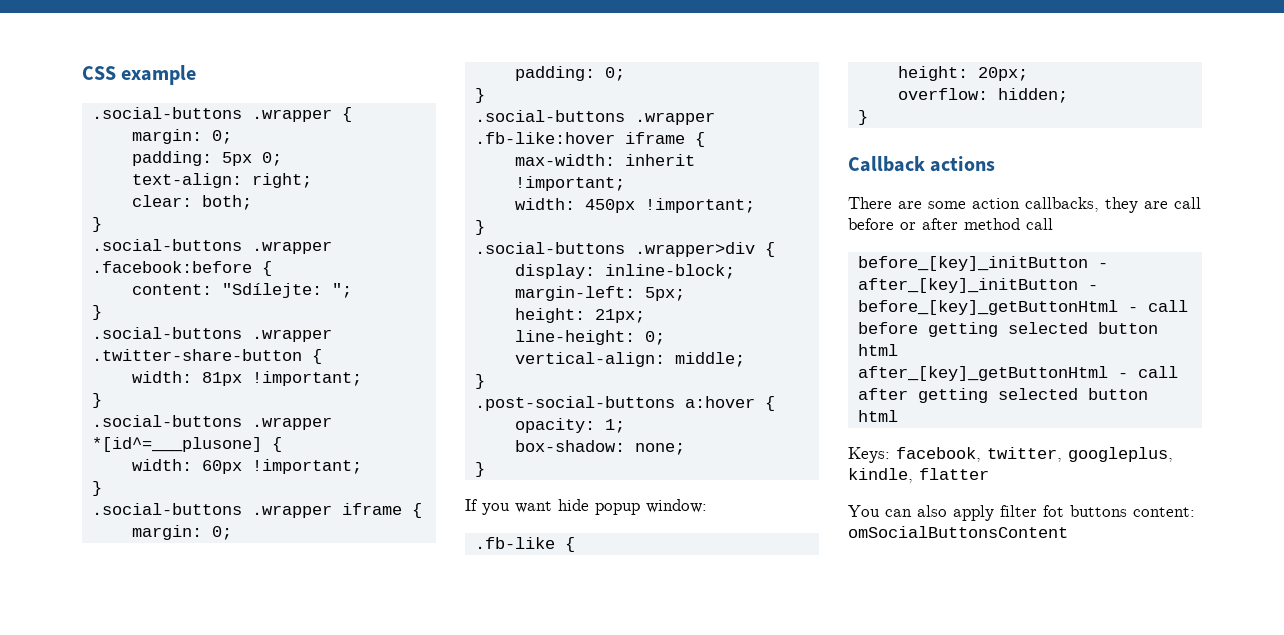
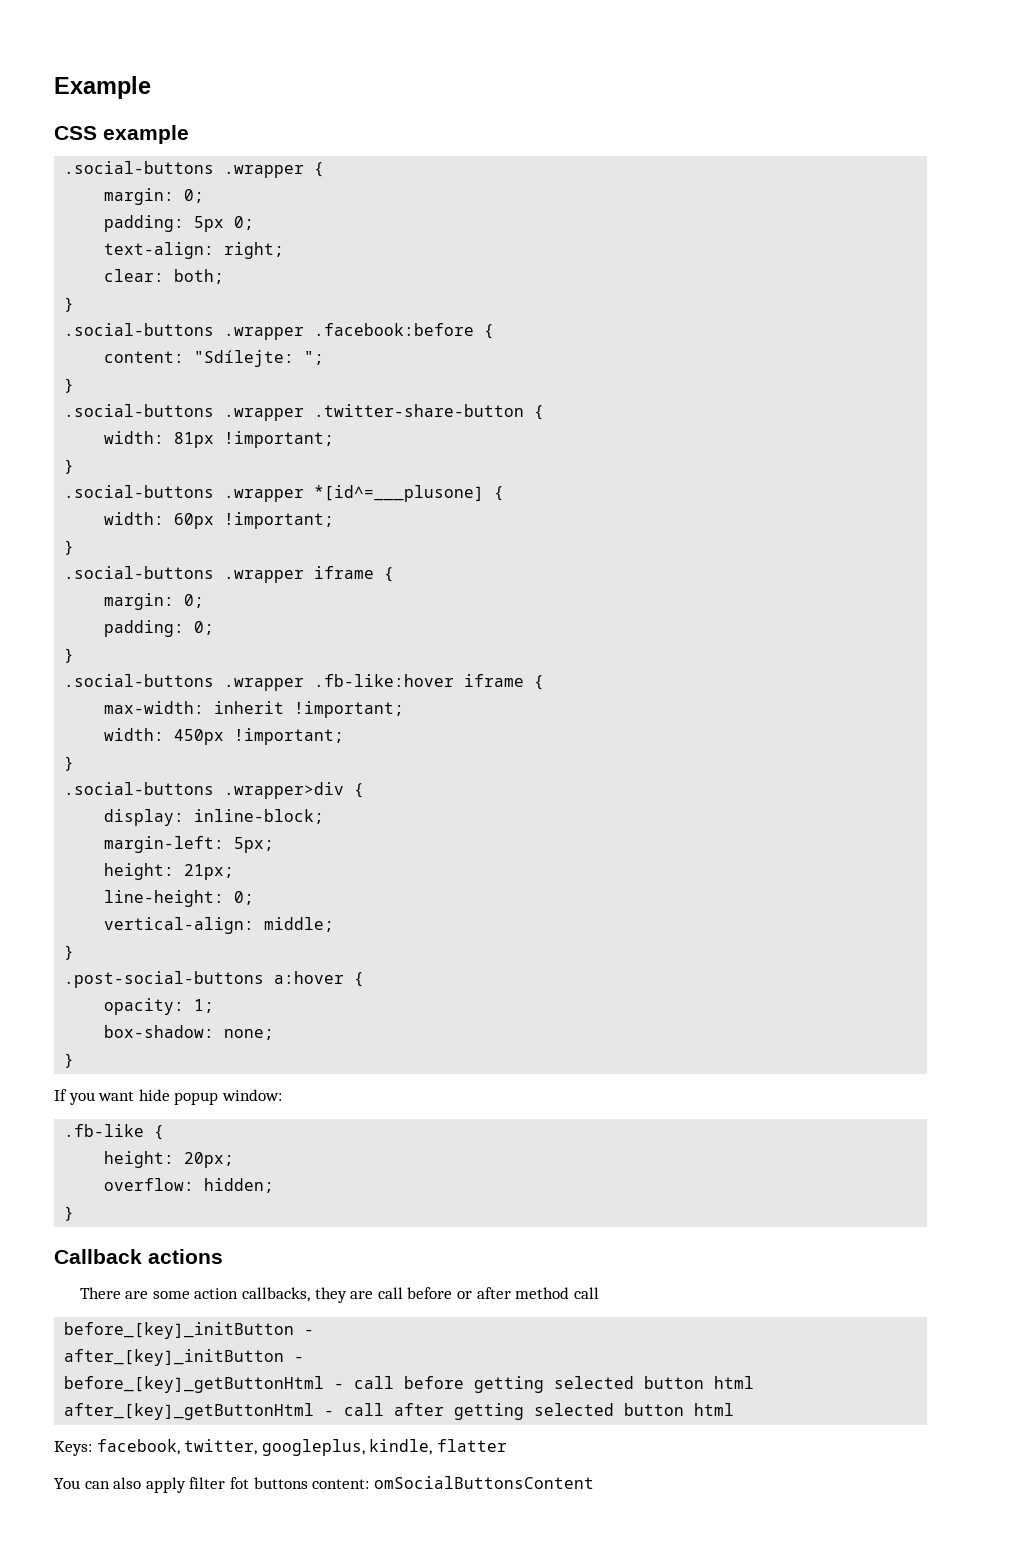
(82, 73) none -> [54,76,151,99] Example //

